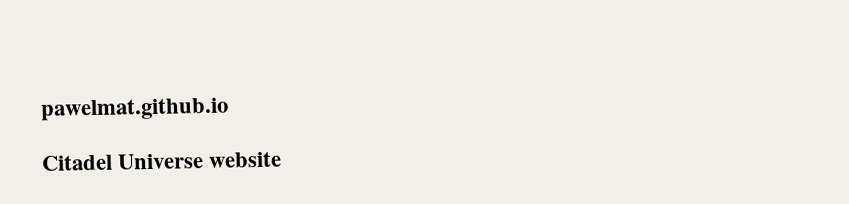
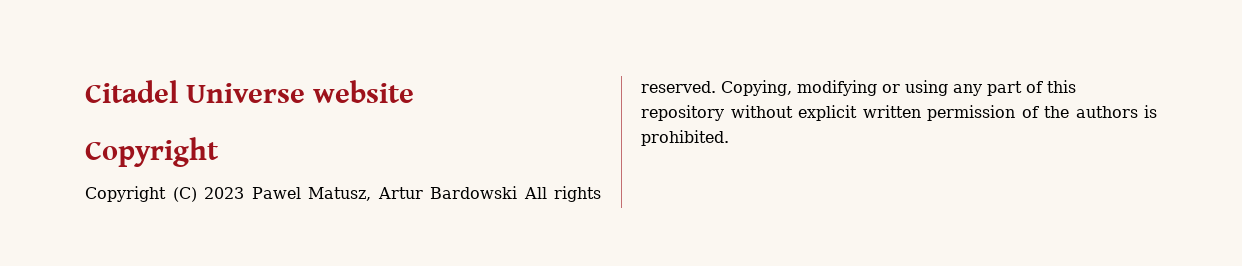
[40,97,229,121] pawelmat.github.io // -> (85, 91) none
(283, 159) none -> [85,137,219,167] [85,186,601,202] [641,80,1076,96] [641,105,1157,121] [641,130,729,146] // Copyright // Copyright (C) 2023 Pawel Matusz, Artur Bardowski All rights reserved. Copying, modifying or using any part of this repository without explicit written permission of the authors is prohibited.

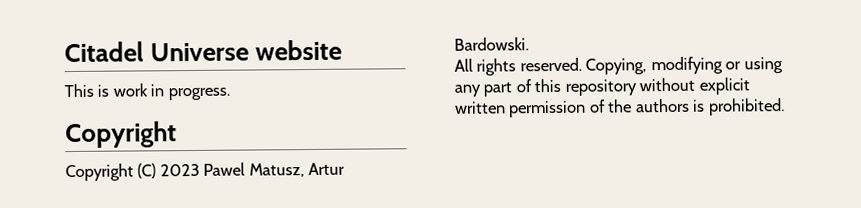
(414, 91) none -> [64,83,230,101] // This is work in progress.
[430,186,517,199] Bardowski -> [454,37,529,51] Bardowski. //

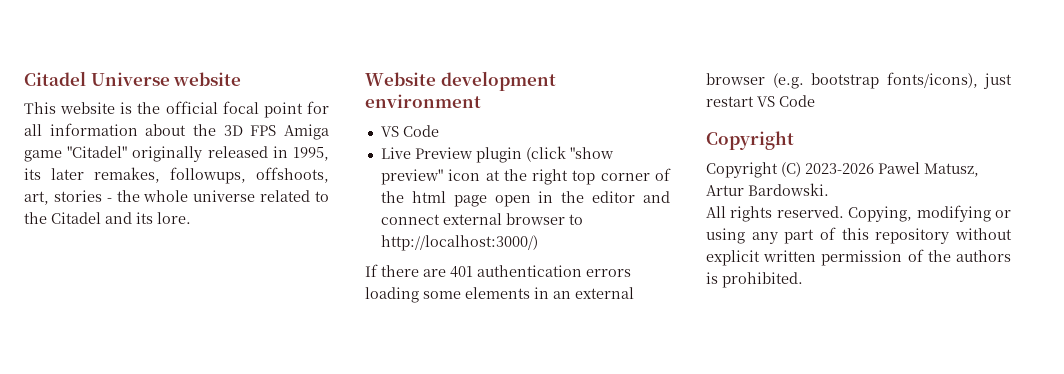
[97,83,230,101] is work in progress. -> [60,101,329,118] [24,123,329,140] [24,146,329,162] [24,167,329,184] [24,190,329,205] [24,212,191,224] [365,71,556,91] [365,94,481,108] [380,125,439,137] [380,146,614,163] [380,168,671,185] [380,191,670,207] [380,213,583,225] [380,235,538,251] [365,264,631,278] [365,287,634,303] [706,72,1012,89] [706,95,815,107] website is the official focal point for all information about the 3D FPS Amiga game "Citadel" originally released in 1995, its later remakes, followups, offshoots, art, stories - the whole universe related to the Citadel and its lore. // Website development environment // VS Code // Live Preview plugin (click "show preview" icon at the right top corner of the html page open in the editor and connect external browser to http://localhost:3000/) // If there are 401 authentication errors loading some elements in an external browser (e.g. bootstrap fonts/icons), just restart VS Code
[159,163,200,177] 2023 -> [805,163,874,174] 2023-2026

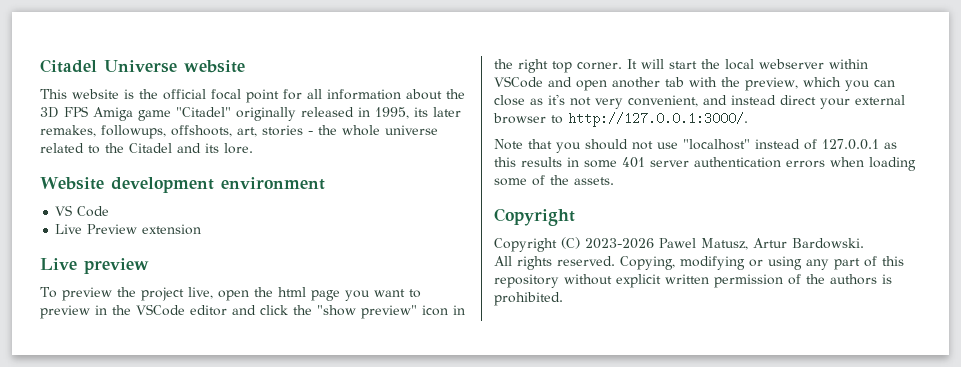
[475,146,566,163] plugin (click -> [142,224,202,235] [40,258,149,274] [40,287,421,301] [40,304,312,319] extension // Live preview // To preview the project live, open the html page you want to preview in the VSCode editor and click the
[485,170,500,181] at -> [453,305,465,315] in
[600,168,671,181] [380,191,670,207] [380,213,583,225] [380,235,538,251] [365,264,473,278] corner of the html page open in the editor and connect external browser to http://localhost:3000/) // If there are 401 -> [577,59,868,70] [494,76,895,91] [494,94,905,109] [493,112,748,127] [494,139,897,153] [494,157,689,168] corner. It will start the local webserver within VSCode and open another tab with the preview, which you can close as it's not very convenient, and instead direct your external browser to http://127.0.0.1:3000/. // Note that you should not use "localhost" instead of 127.0.0.1 as this results in some 401 server
(631, 273) none -> [830,157,864,167] when
[465,287,634,299] [706,72,1012,89] [706,95,815,107] elements in an external browser (e.g. bootstrap fonts/icons), just restart VS Code -> [532,175,614,186] of the assets.

